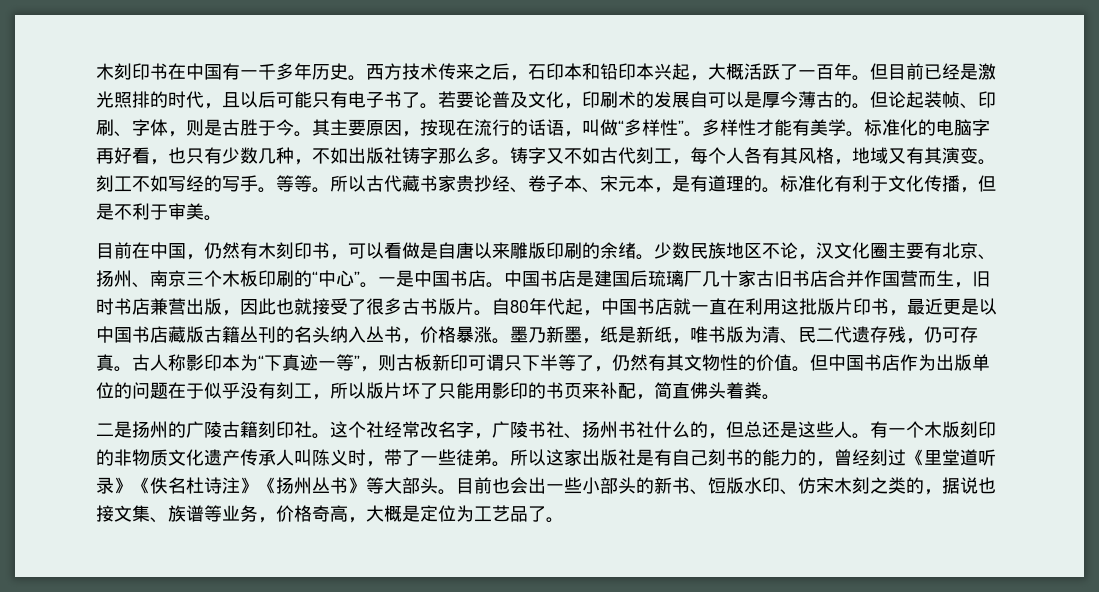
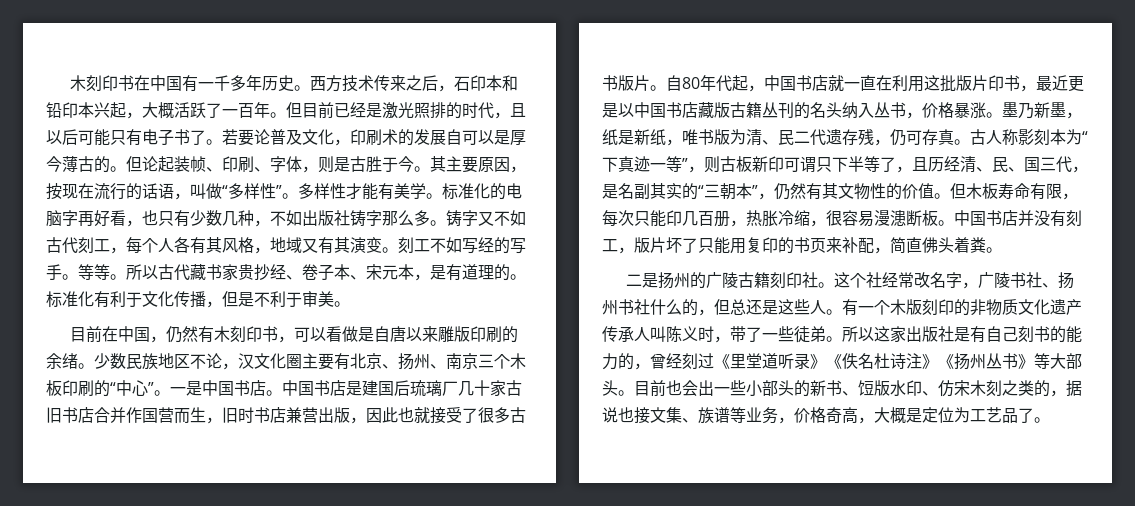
[204,354,222,371] 印 -> [1034,129,1050,146] 刻
(612, 369) none -> [912,156,1088,173] [602,183,774,200] 且历经清、民、国三代，是名副其实的“三朝本”，
[828,354,990,371] [96,382,240,399] 中国书店作为出版单位的问题在于似乎 -> [966,183,1078,200] [602,210,1034,227] 木板寿命有限，每次只能印几百册，热胀冷缩，很容易漫漶断板。中国书店并
[330,382,366,399] 所以 -> (634, 250) none
[492,382,510,399] 影 -> [746,237,762,253] 复

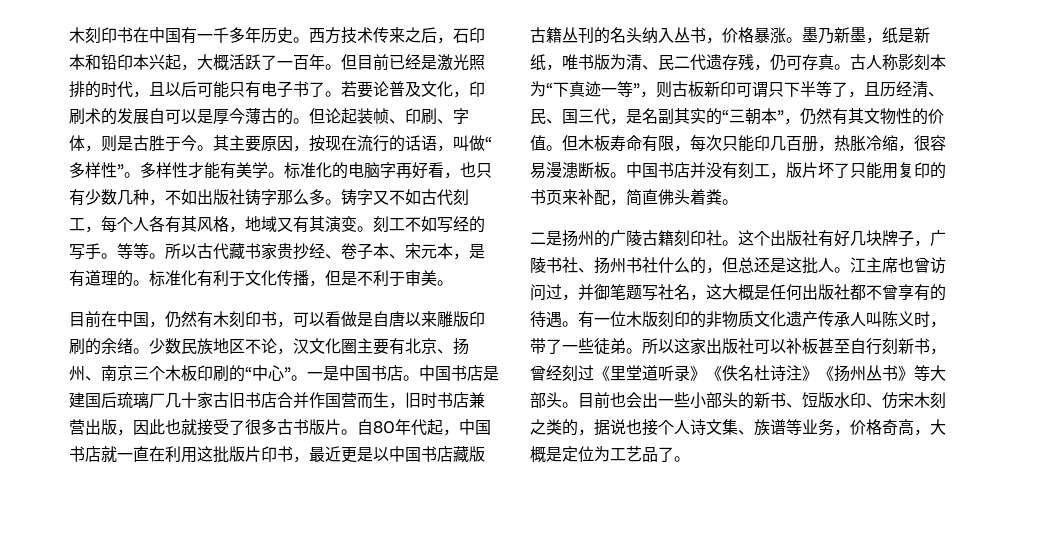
[866,272,963,288] 社经常改名字 -> [770,230,914,247] 出版社有好几块牌子
[794,299,890,316] 些人。有一个 -> [802,257,946,274] [530,284,946,301] [530,311,626,328] 批人。江主席也曾访问过，并御笔题写社名，这大概是任何出版社都不曾享有的待遇。有一位
[954,326,1082,343] [602,353,634,370] 是有自己刻书的能力的 -> [754,338,930,355] 可以补板甚至自行刻新书
(650, 415) none -> [658,419,706,435] 个人诗

